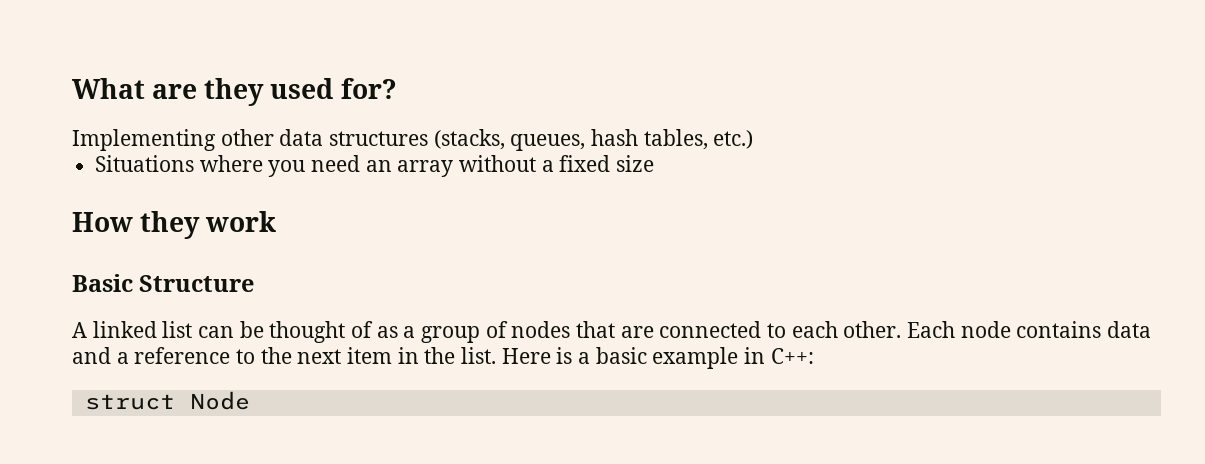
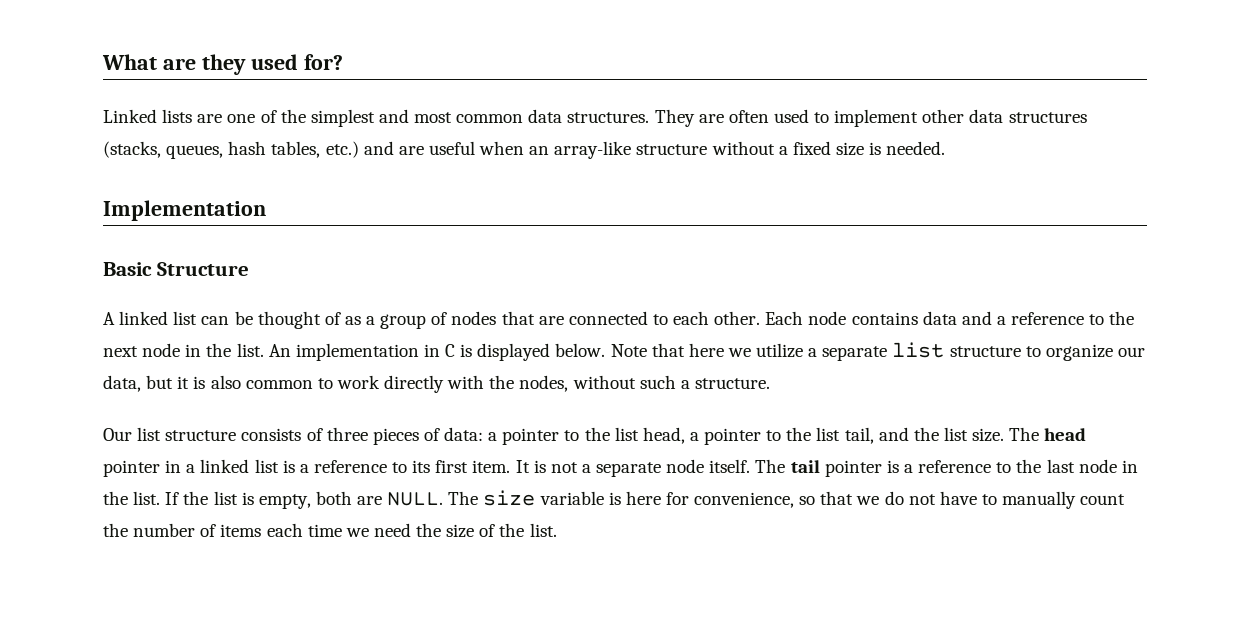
[72,129,216,151] Implementing -> [103,109,919,127] Linked lists are one of the simplest and most common data structures. They are often used to implement
[95,155,454,177] // Situations where you need an array -> [363,141,708,159] and are useful when an array-like structure
[72,211,277,239] // How they work -> [869,141,946,155] [103,200,266,221] is needed. // Implementation
[347,347,814,369] [84,391,250,410] item in the list. Here is a basic example in C++: // struct Node -> [142,342,1145,361] [103,375,770,393] [103,427,1087,445] [103,459,1138,477] [103,490,1126,509] [103,523,557,538] node in the list. An implementation in C is displayed below. Note that here we utilize a separate list structure to organize our data, but it is also common to work directly with the nodes, without such a structure. // Our list structure consists of three pieces of data: a pointer to the list head, a pointer to the list tail, and the list size. The head pointer in a linked list is a reference to its first item. It is not a separate node itself. The tail pointer is a reference to the last node in the list. If the list is empty, both are NULL. The size variable is here for convenience, so that we do not have to manually count the number of items each time we need the size of the list.

